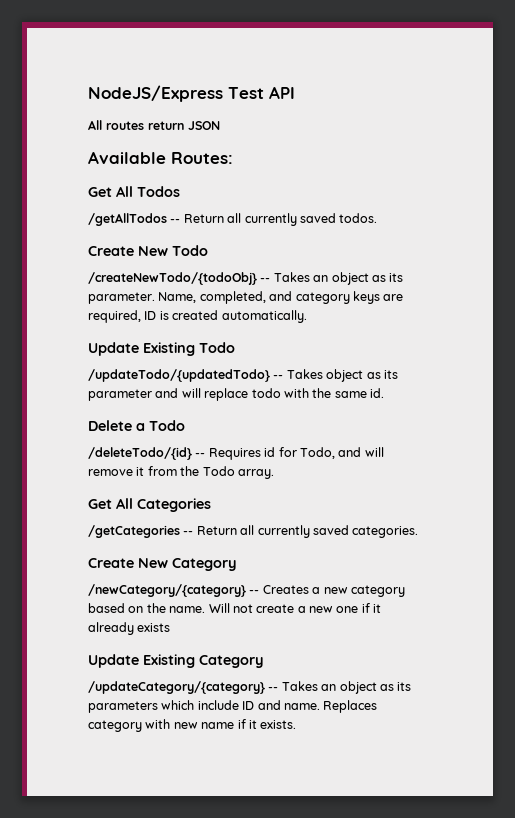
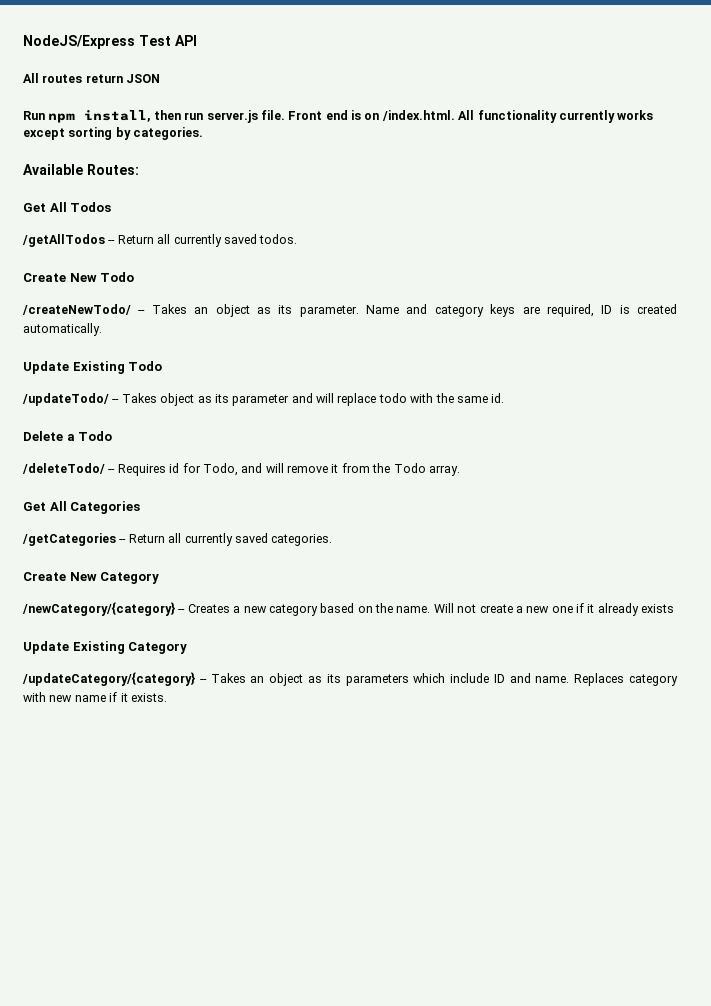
(220, 125) none -> [23,110,654,123] [23,127,204,140] // Run npm install, then run server.js file. Front end is on /index.html. All functionality currently works except sorting by categories.
[88,272,257,285] /createNewTodo/{todoObj} -> [22,304,131,315] /createNewTodo/
[158,291,266,304] Name, completed, -> [366,305,399,314] Name
[88,369,270,382] /updateTodo/{updatedTodo} -> [22,393,109,406] /updateTodo/
[88,447,192,460] /deleteTodo/{id} -> [22,463,105,474] /deleteTodo/

